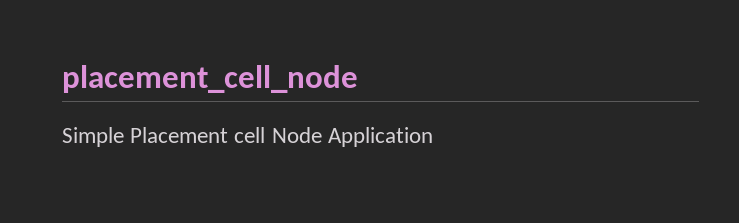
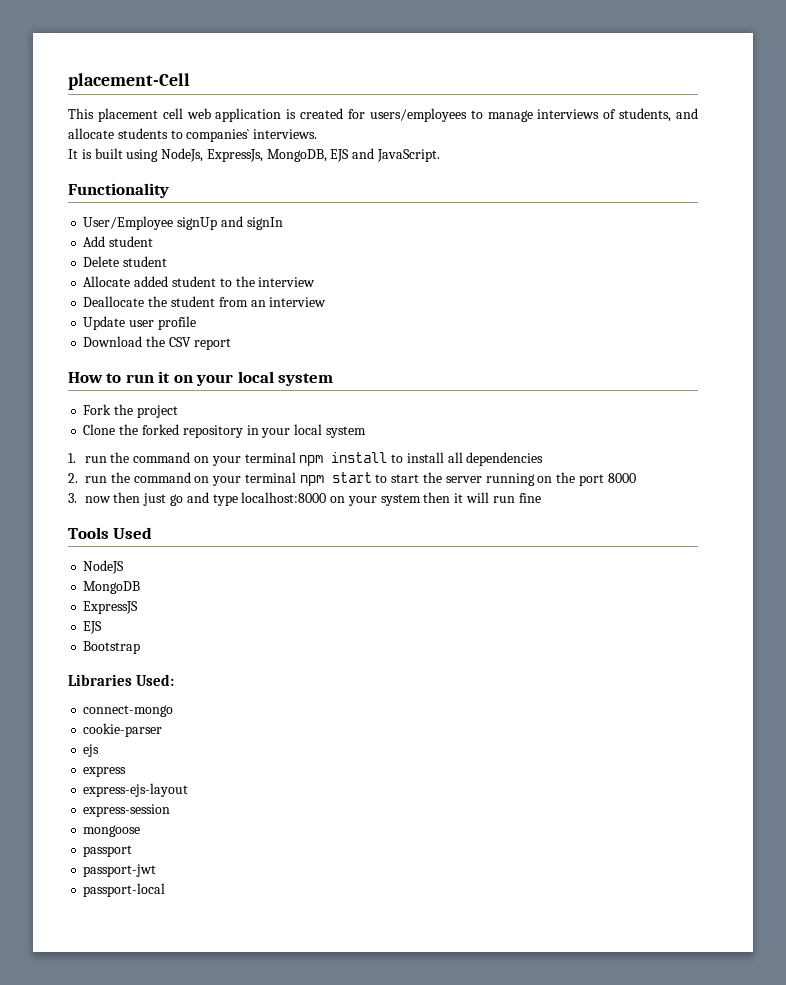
[62,65,358,93] [62,127,433,147] placement_cell_node // Simple Placement cell Node Application -> [68,73,190,90] [68,108,698,122] [68,128,318,142] [68,148,441,162] [68,183,169,198] [83,216,283,230] [83,236,154,247] [83,256,168,267] [83,276,316,287] [83,296,327,307] [83,316,196,330] [83,336,231,350] [68,371,334,386] [83,404,178,418] [83,424,366,438] [68,452,544,466] [68,472,636,486] [68,492,541,506] [68,527,153,539] [83,560,125,574] [83,581,141,594] [83,601,139,614] [83,621,103,634] [83,641,141,654] [68,674,175,686] [83,705,174,717] [83,723,163,737] [83,744,100,757] [83,766,127,777] [83,783,189,797] [83,804,171,817] [83,825,141,837] [83,845,133,857] [83,864,157,877] [83,883,166,897] placement-Cell // This placement cell web application is created for users/employees to manage interviews of students, and allocate students to companies` interviews. // It is built using NodeJs, ExpressJs, MongoDB, EJS and JavaScript. // Functionality // User/Employee signUp and signIn // Add student // Delete student // Allocate added student to the interview // Deallocate the student from an interview // Update user profile // Download the CSV report // How to run it on your local system // Fork the project // Clone the forked repository in your local system // 1. run the command on your terminal npm install to install all dependencies // 2. run the command on your terminal npm start to start the server running on the port 8000 // 3. now then just go and type localhost:8000 on your system then it will run fine // Tools Used // NodeJS // MongoDB // ExpressJS // EJS // Bootstrap // Libraries Used: // connect-mongo // cookie-parser // ejs // express // express-ejs-layout // express-session // mongoose // passport // passport-jwt // passport-local

